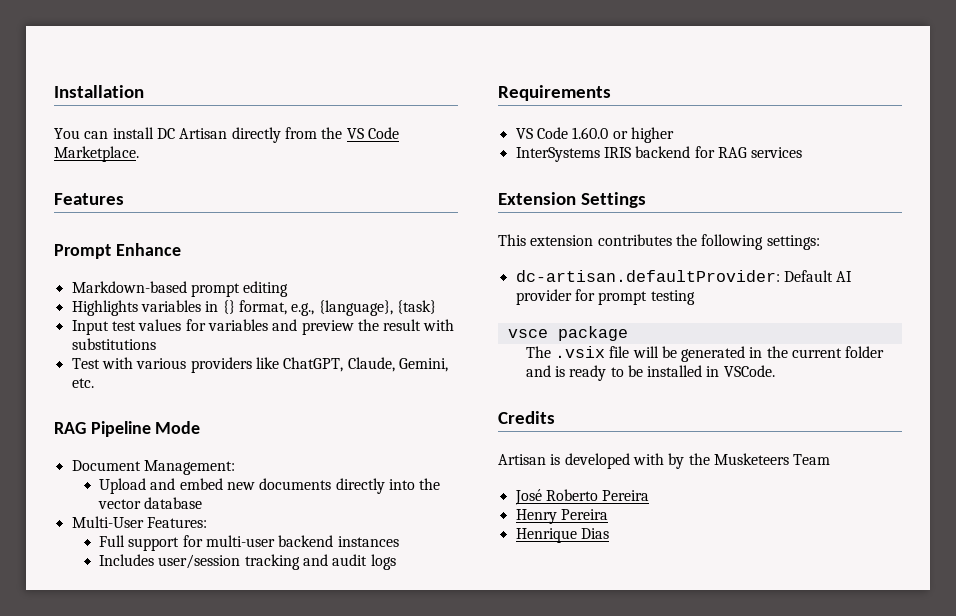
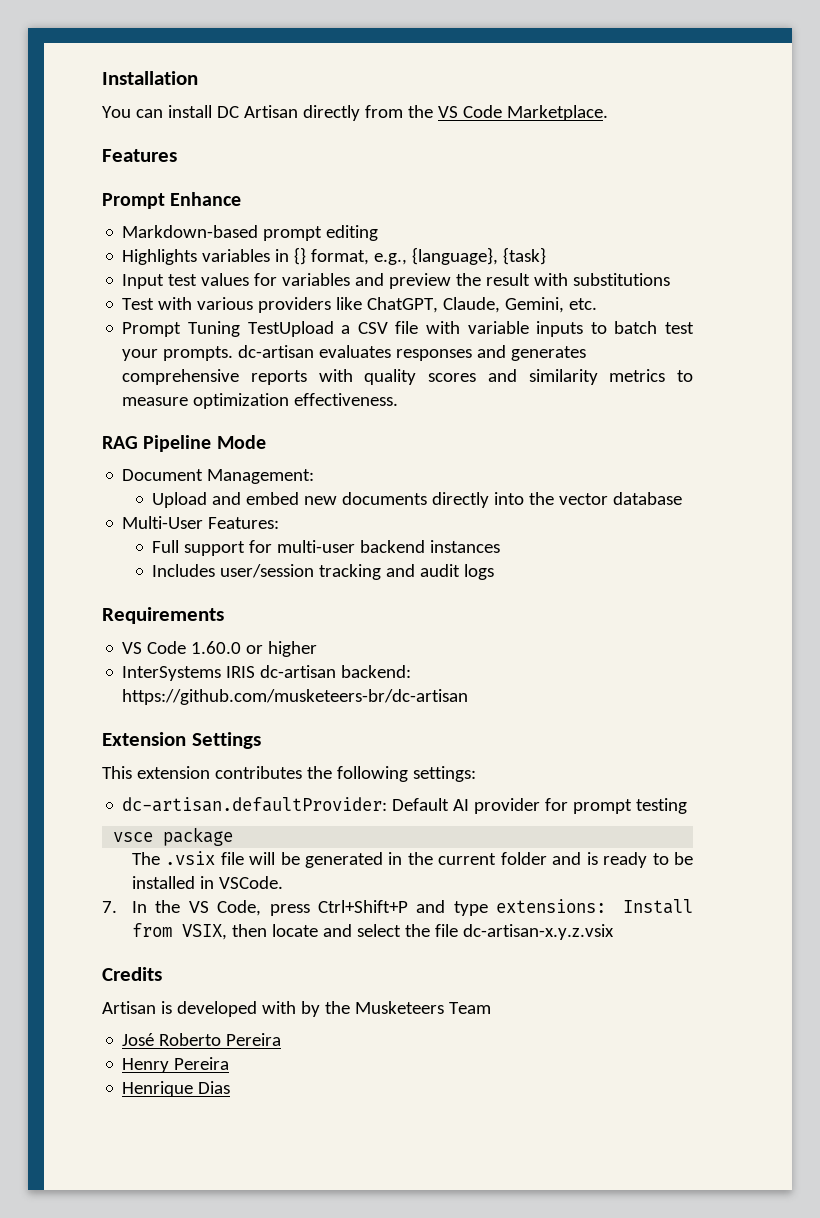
(94, 383) none -> [122,321,695,337] [122,345,587,361] [122,369,693,385] [122,393,399,409] // Prompt Tuning TestUpload a CSV file with variable inputs to batch test your prompts. dc-artisan evaluates responses and generates comprehensive reports with quality scores and similarity metrics to measure optimization effectiveness.
[635,146,803,158] backend for RAG services -> [260,665,412,678] [122,689,469,705] dc-artisan backend: https://github.com/musketeers-br/dc-artisan
(775, 371) none -> [102,899,693,916] [131,923,614,940] // 7. In the VS Code, press Ctrl+Shift+P and type extensions: Install from VSIX, then locate and select the file dc-artisan-x.y.z.vsix

